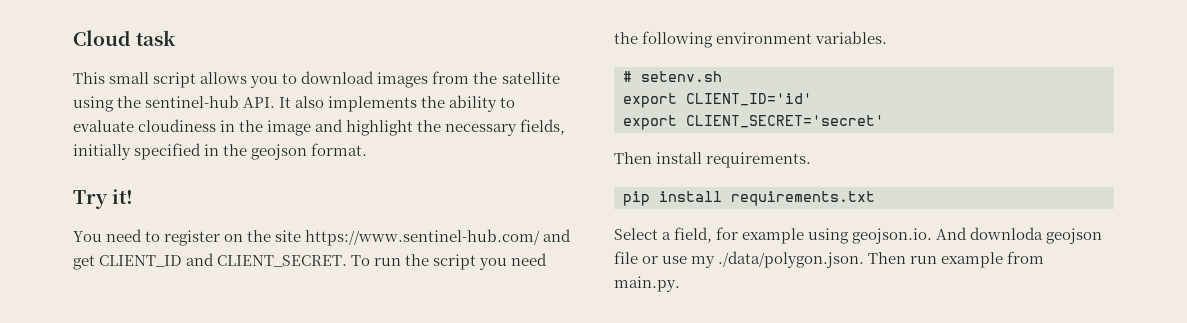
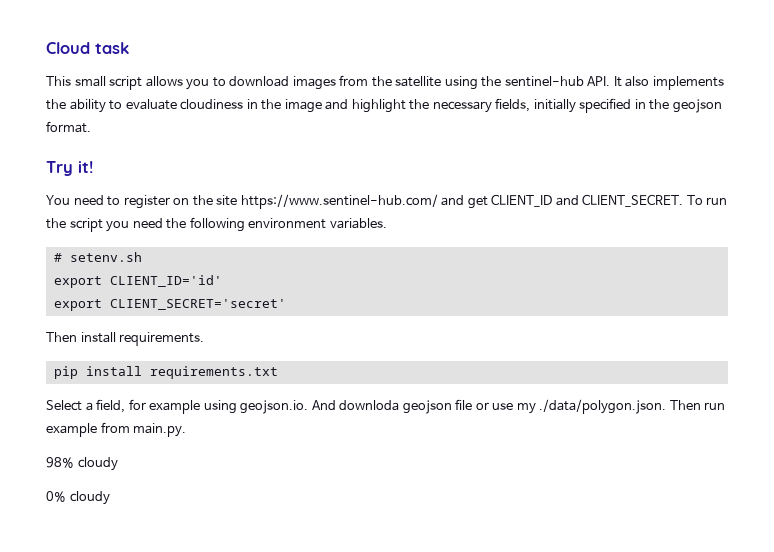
(680, 284) none -> [46,457,118,471] [46,491,110,505] // 98% cloudy // 0% cloudy

